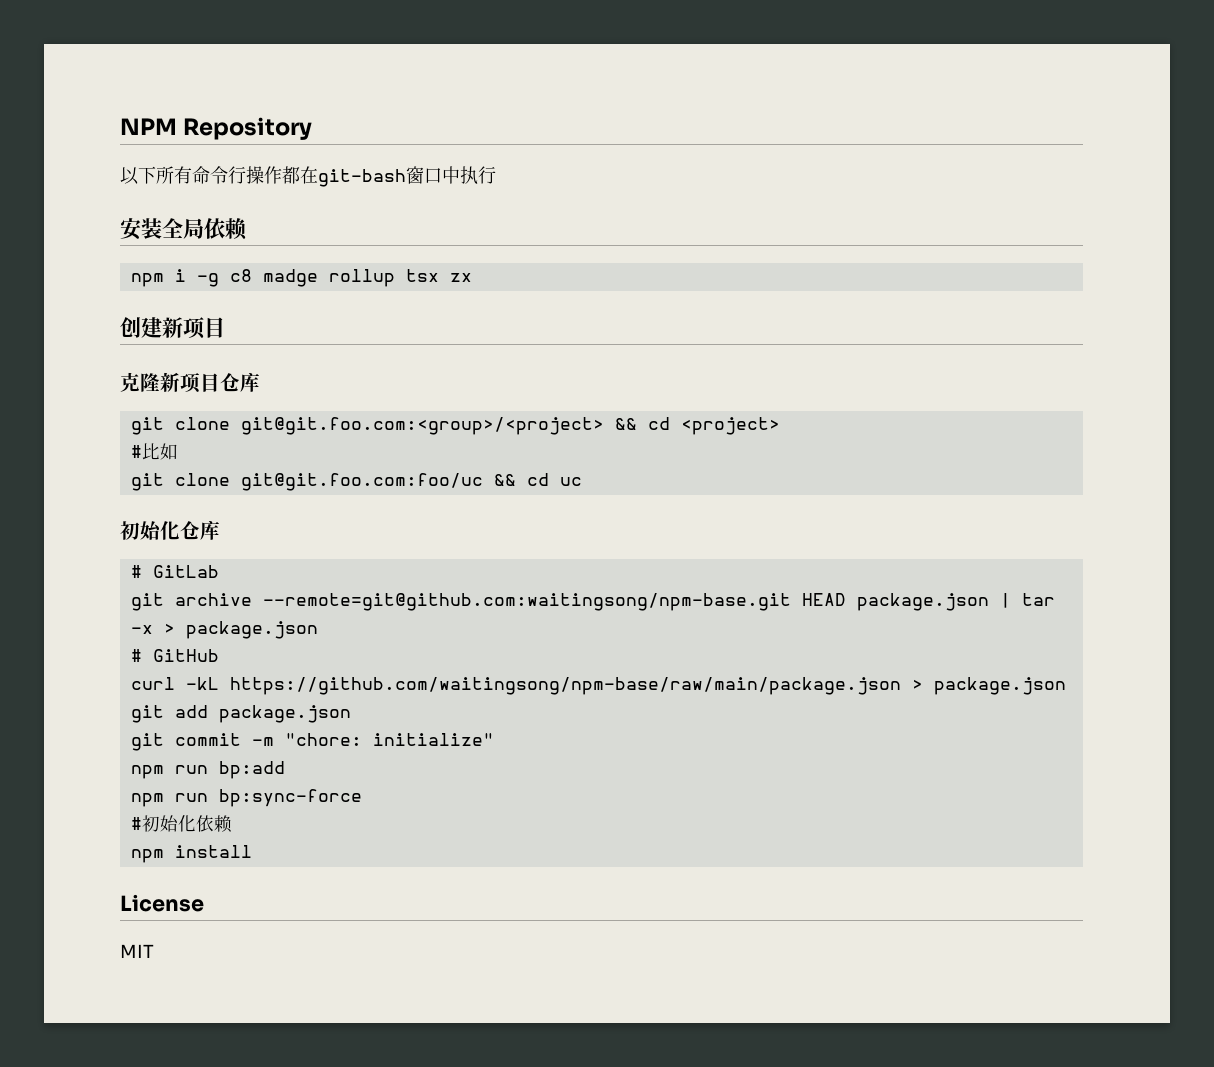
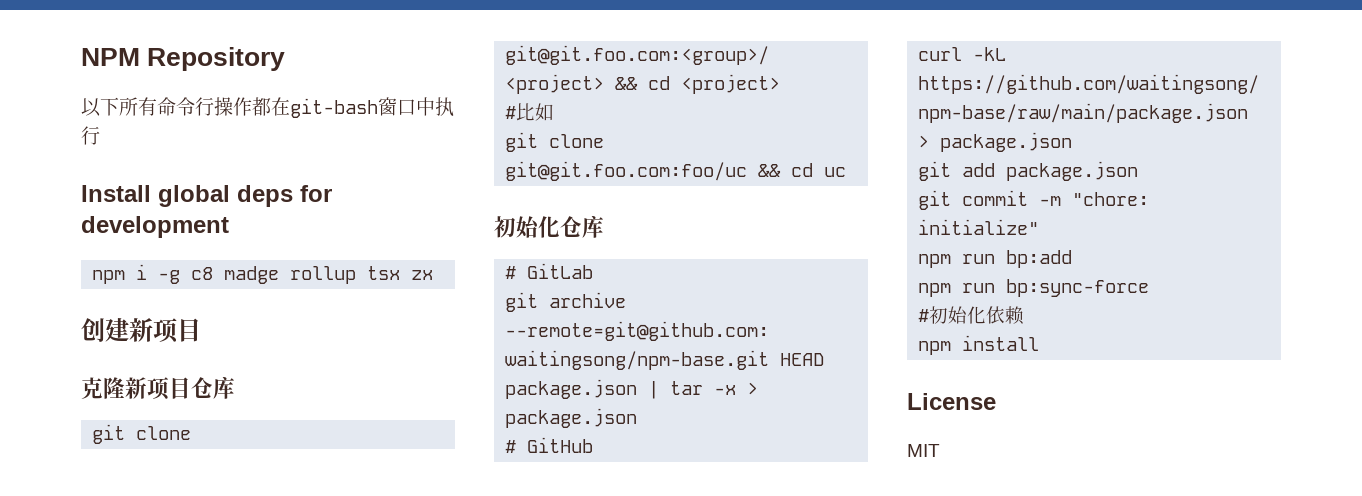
[120,218,247,240] 安装全局依赖 -> [81,185,332,207] [81,216,229,238] Install global deps for development

